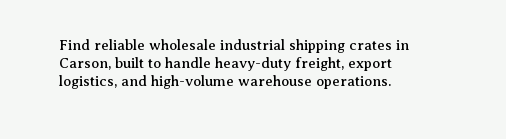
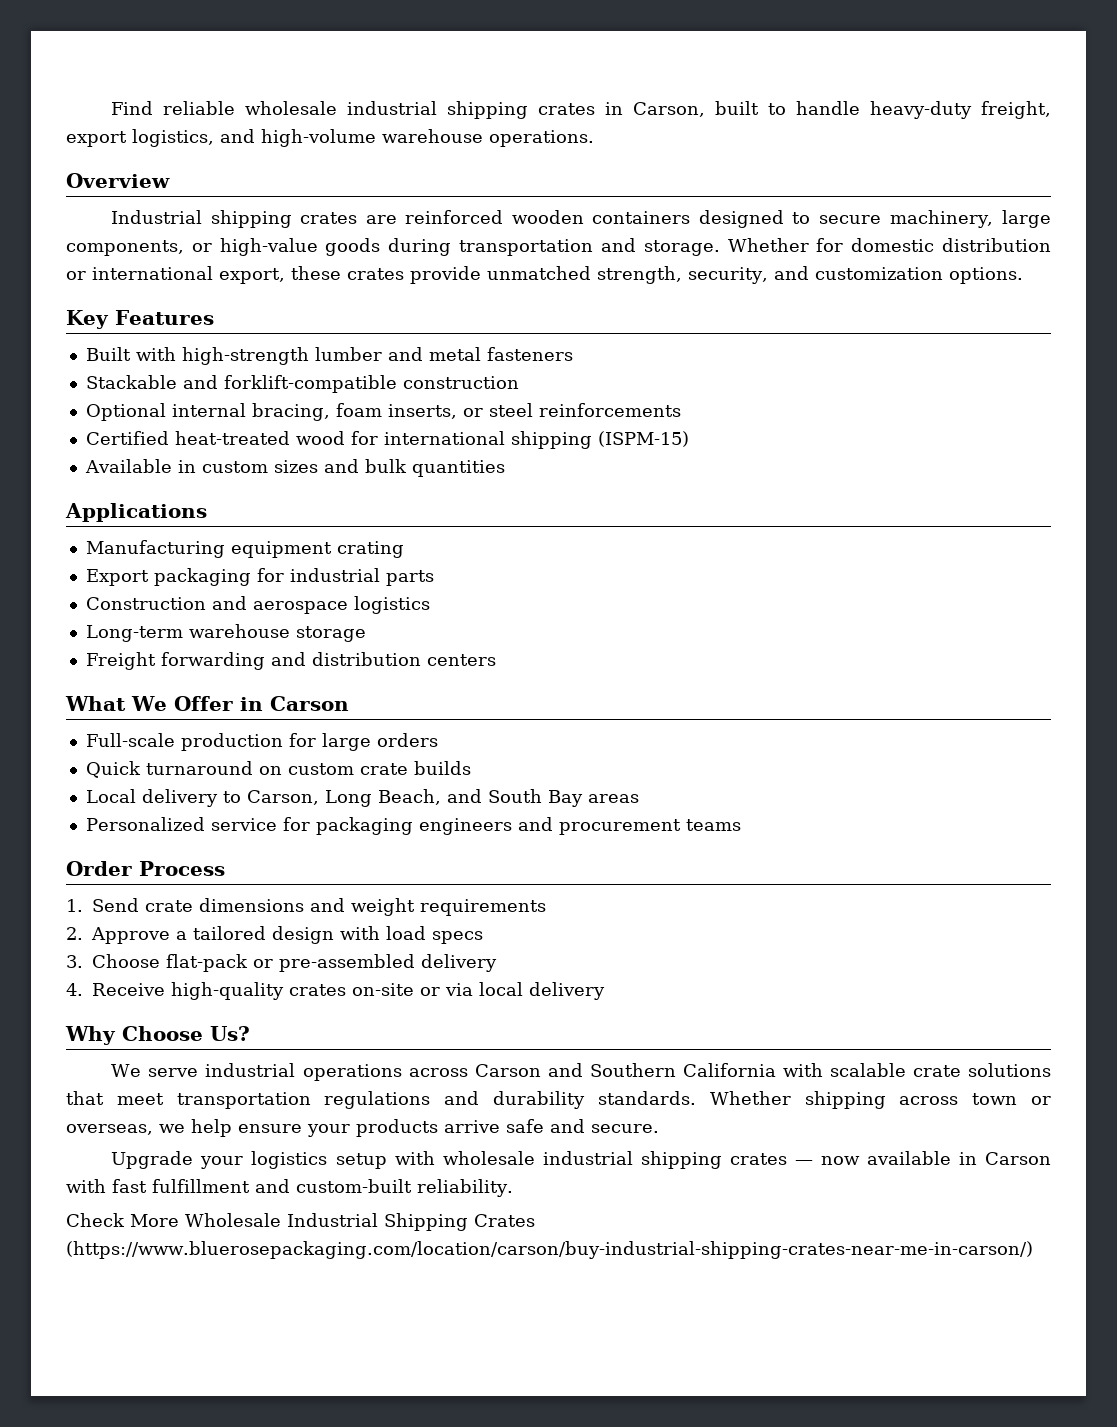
(391, 82) none -> [66,173,170,188] [111,210,1052,228] [66,238,1052,256] [66,266,1023,284] [66,310,214,329] [85,347,573,365] [85,375,519,393] [85,403,681,421] [85,431,689,449] [84,459,505,477] [65,503,207,522] [85,540,404,558] [85,568,434,586] [85,596,430,614] [85,624,366,642] [85,652,496,670] [65,696,349,711] [85,733,438,751] [85,761,471,778] [85,789,639,807] [85,817,741,835] [66,861,225,876] [66,898,546,916] [66,926,483,944] [66,954,497,972] [66,982,605,1000] [65,1026,250,1045] [111,1063,1052,1081] [66,1091,1052,1109] [66,1119,659,1137] [111,1151,1052,1169] [66,1179,513,1197] [66,1213,535,1231] [66,1241,1033,1259] // Overview // Industrial shipping crates are reinforced wooden containers designed to secure machinery, large components, or high-value goods during transportation and storage. Whether for domestic distribution or international export, these crates provide unmatched strength, security, and customization options. // Key Features // Built with high-strength lumber and metal fasteners // Stackable and forklift-compatible construction // Optional internal bracing, foam inserts, or steel reinforcements // Certified heat-treated wood for international shipping (ISPM-15) // Available in custom sizes and bulk quantities // Applications // Manufacturing equipment crating // Export packaging for industrial parts // Construction and aerospace logistics // Long-term warehouse storage // Freight forwarding and distribution centers // What We Offer in Carson // Full-scale production for large orders // Quick turnaround on custom crate builds // Local delivery to Carson, Long Beach, and South Bay areas // Personalized service for packaging engineers and procurement teams // Order Process // 1. Send crate dimensions and weight requirements // 2. Approve a tailored design with load specs // 3. Choose flat-pack or pre-assembled delivery // 4. Receive high-quality crates on-site or via local delivery // Why Choose Us? // We serve industrial operations across Carson and Southern California with scalable crate solutions that meet transportation regulations and durability standards. Whether shipping across town or overseas, we help ensure your products arrive safe and secure. // Upgrade your logistics setup with wholesale industrial shipping crates — now available in Carson with fast fulfillment and custom-built reliability. // Check More Wholesale Industrial Shipping Crates (https://www.bluerosepackaging.com/location/carson/buy-industrial-shipping-crates-near-me-in-carson/)

